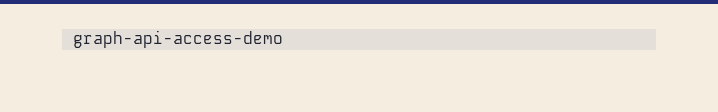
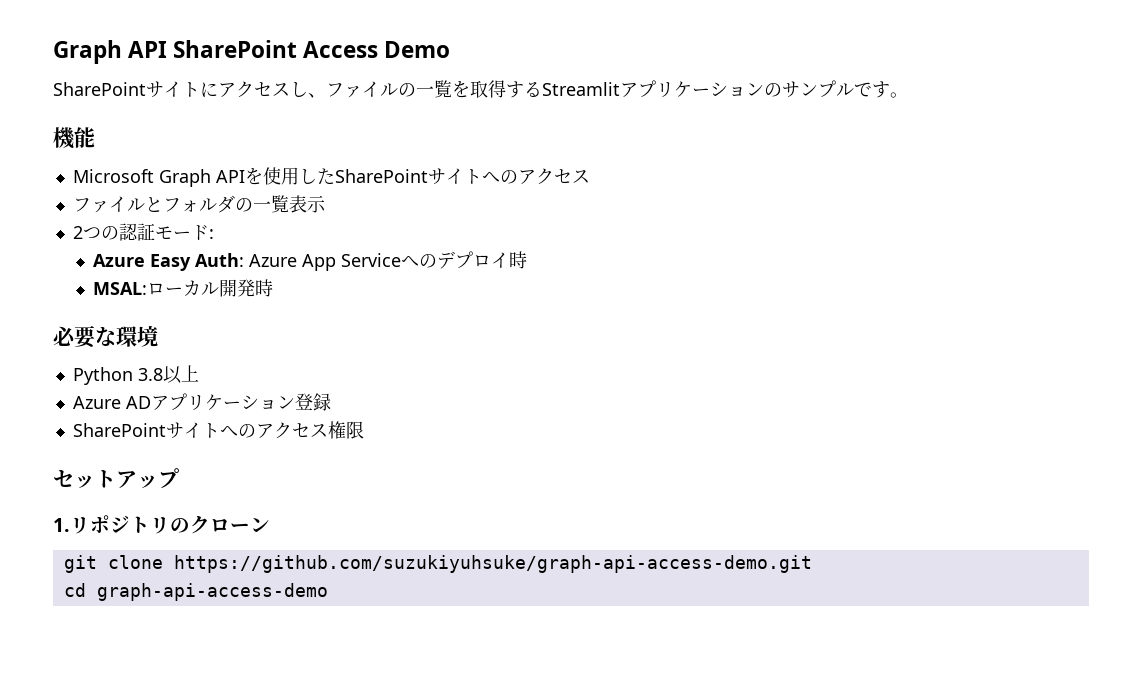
(72, 39) none -> [53,40,451,64] [53,80,908,98] [53,127,95,149] [72,167,590,187] [72,195,326,213] [72,223,214,241] [92,251,527,271] [92,279,273,297] [53,325,158,348] [72,365,199,385] [72,393,331,411] [72,421,364,439] [53,468,179,489] [53,515,270,534] [63,555,812,573] [63,583,86,597] Graph API SharePoint Access Demo // SharePointサイトにアクセスし、ファイルの一覧を取得するStreamlitアプリケーションのサンプルです。 // 機能 // Microsoft Graph APIを使用したSharePointサイトへのアクセス // ファイルとフォルダの一覧表示 // 2つの認証モード: // Azure Easy Auth: Azure App Serviceへのデプロイ時 // MSAL:ローカル開発時 // 必要な環境 // Python 3.8以上 // Azure ADアプリケーション登録 // SharePointサイトへのアクセス権限 // セットアップ // 1.リポジトリのクローン // git clone https://github.com/suzukiyuhsuke/graph-api-access-demo.git // cd

